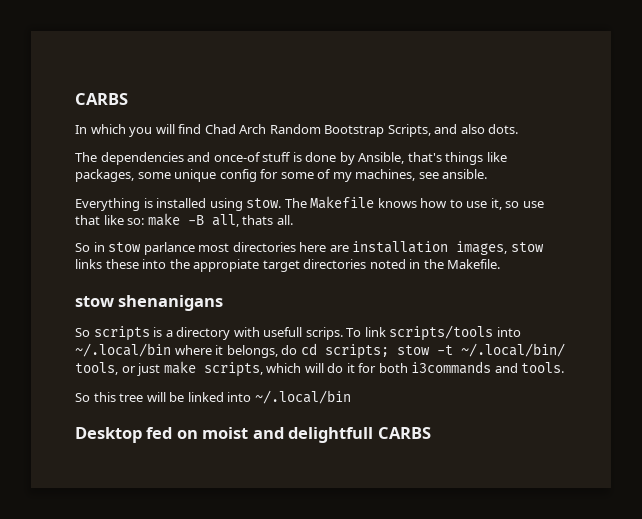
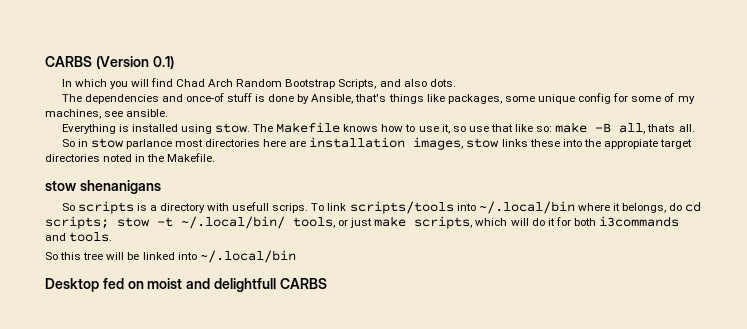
[75,93,128,105] CARBS -> [45,56,174,69] CARBS (Version 0.1)

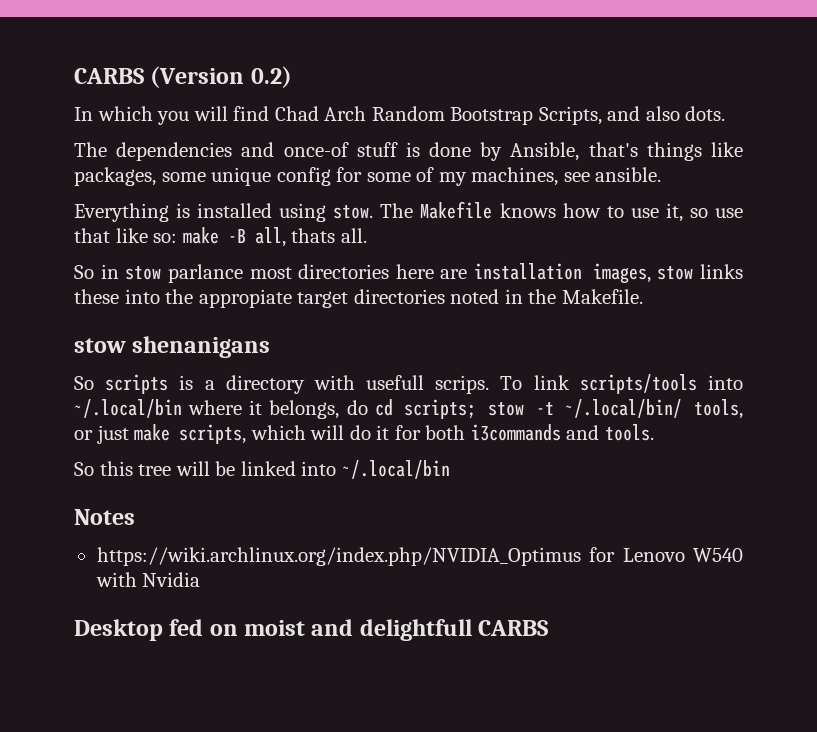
[152,56,174,69] 0.1) -> [250,66,292,88] 0.2)
(296, 256) none -> [74,509,135,525] [96,547,743,566] [95,572,201,587] // Notes // https://wiki.archlinux.org/index.php/NVIDIA_Optimus for Lenovo W540 with Nvidia

